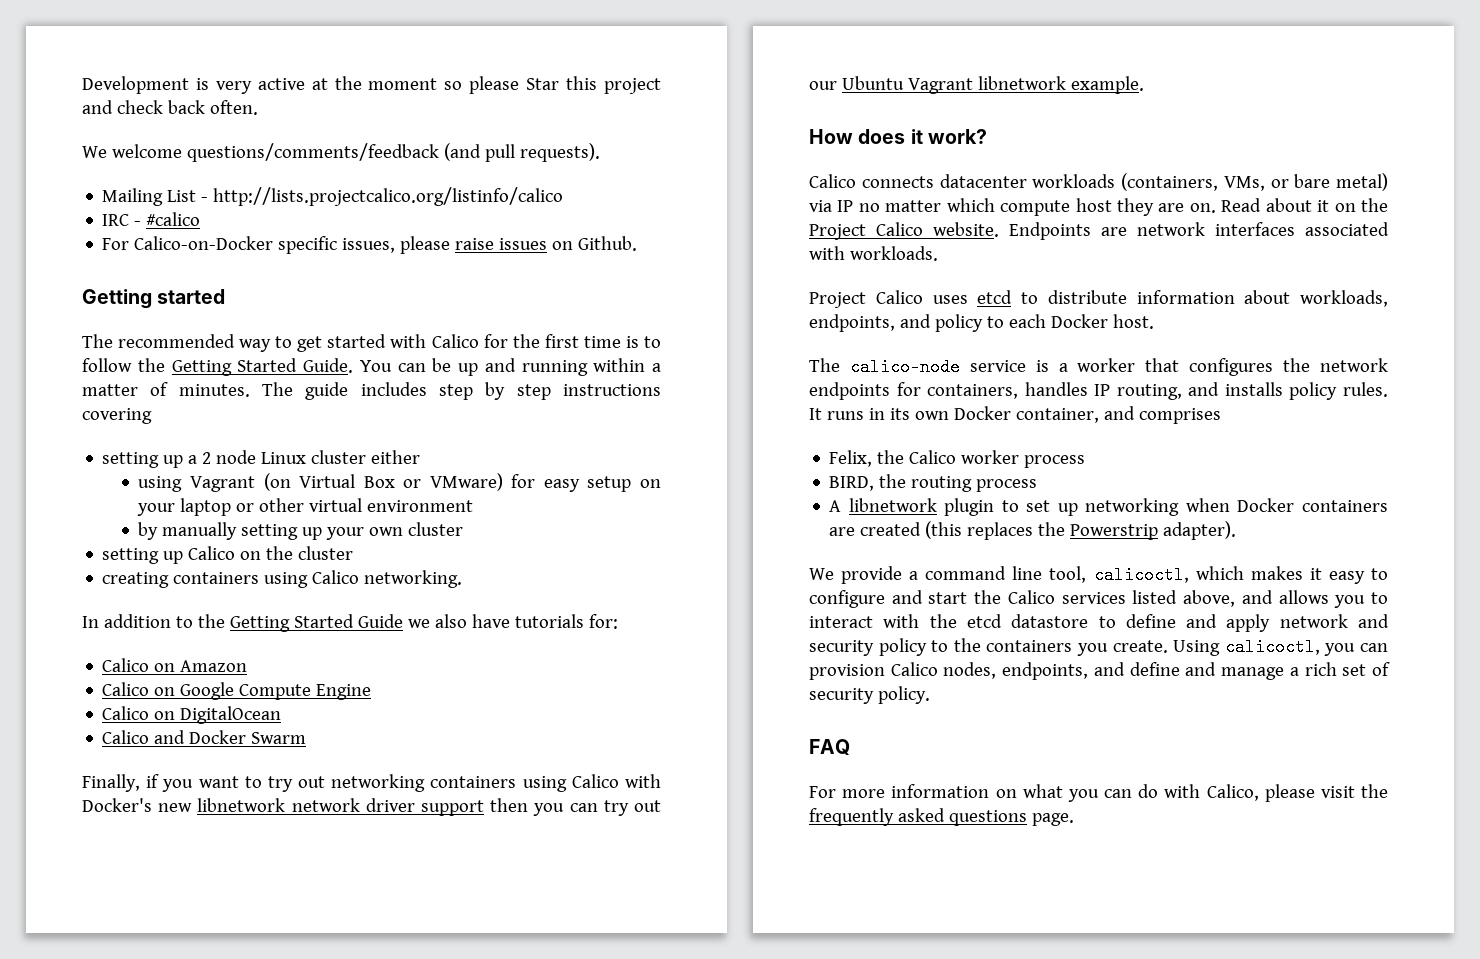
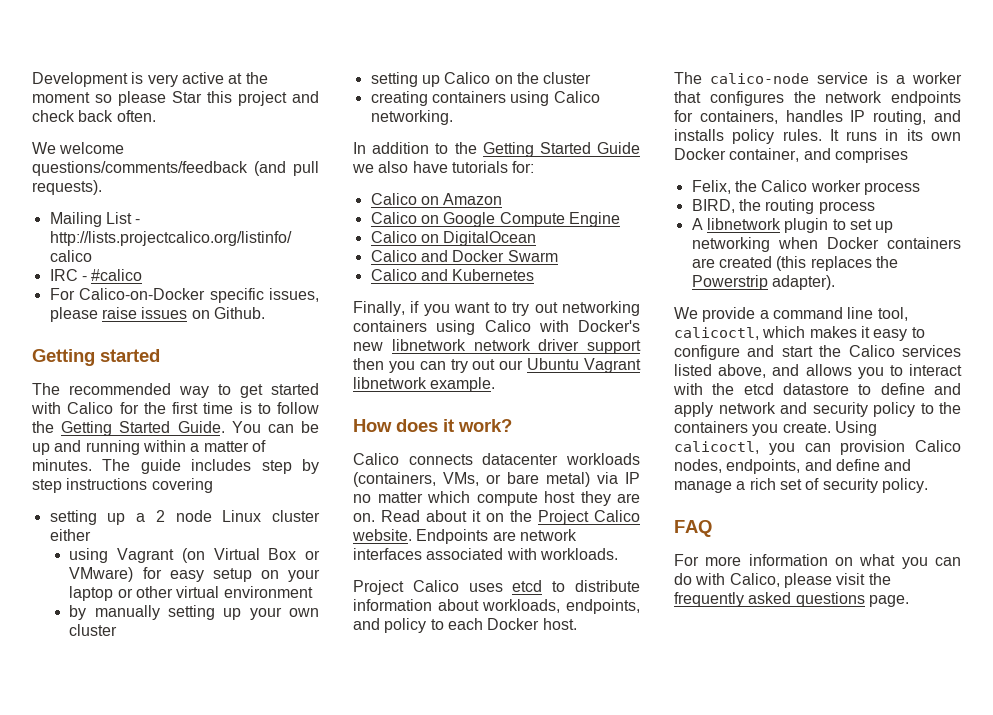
(307, 738) none -> [370,269,535,281] // Calico and Kubernetes

